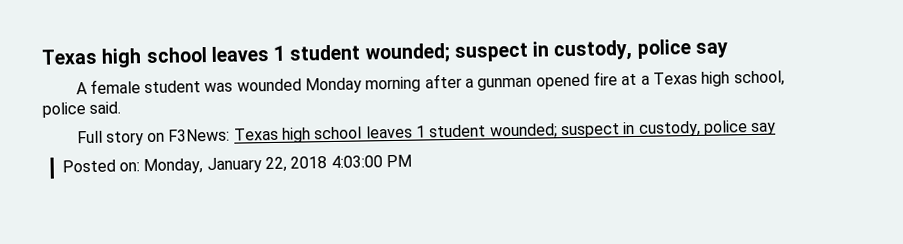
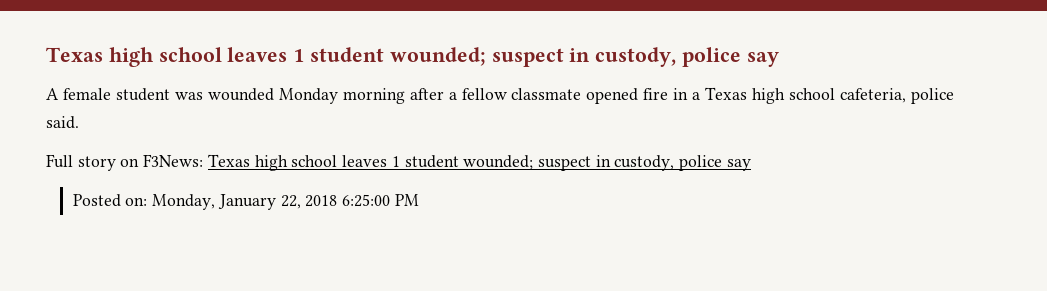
[477,77,533,91] gunman -> [461,88,582,100] fellow classmate
[621,73,638,86] at -> [673,88,689,100] in
[733,70,785,87] school, -> [789,88,907,103] school cafeteria,
[330,155,383,169] 4:03:00 -> [342,194,391,207] 6:25:00

